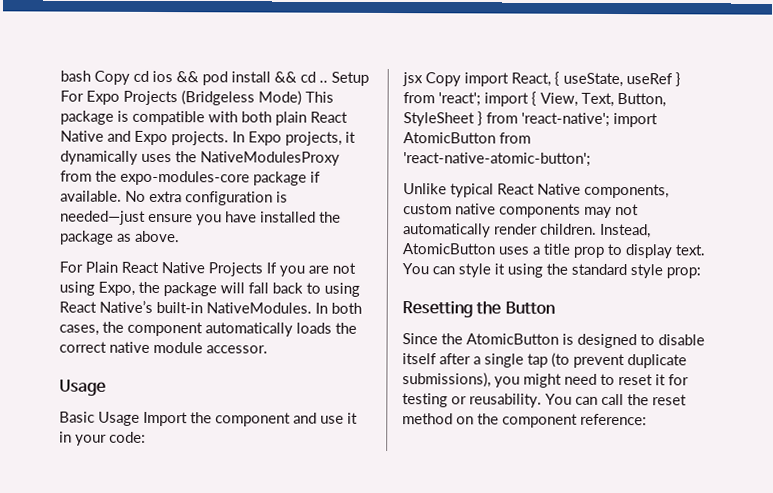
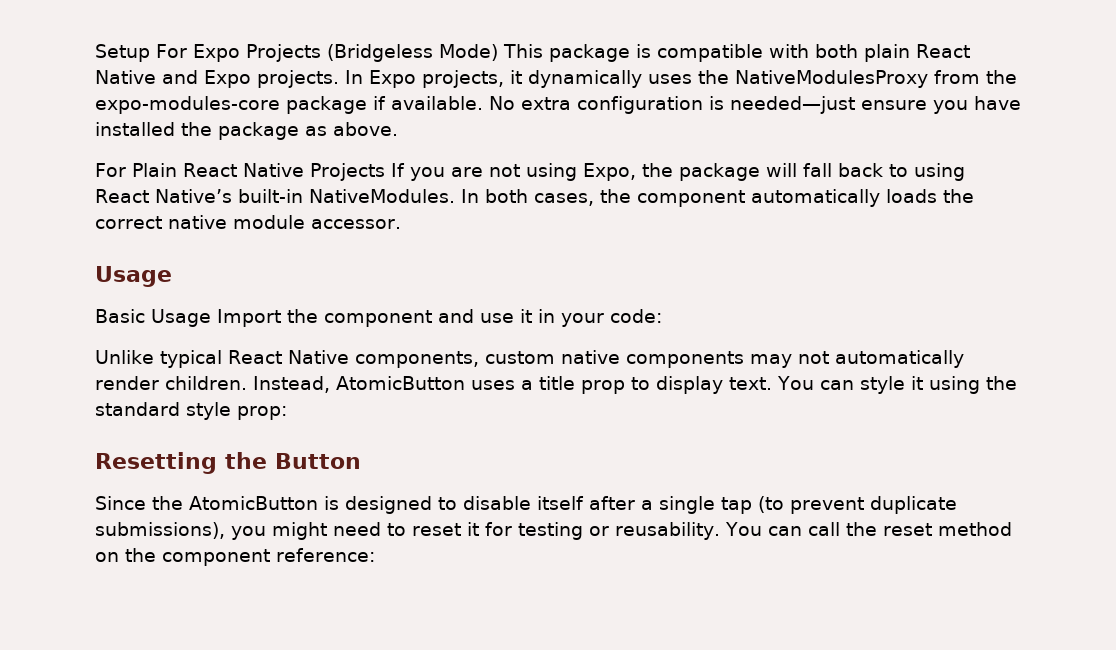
[60,70,328,86] bash Copy cd ios && pod install && cd .. -> (95, 53) none
[402,71,681,88] [403,91,666,108] [403,111,658,128] [403,132,531,144] [403,152,591,167] // jsx Copy import React, { useState, useRef } from 'react'; import { View, Text, Button, StyleSheet } from 'react-native'; import AtomicButton from 'react-native-atomic-button'; -> (662, 316) none

